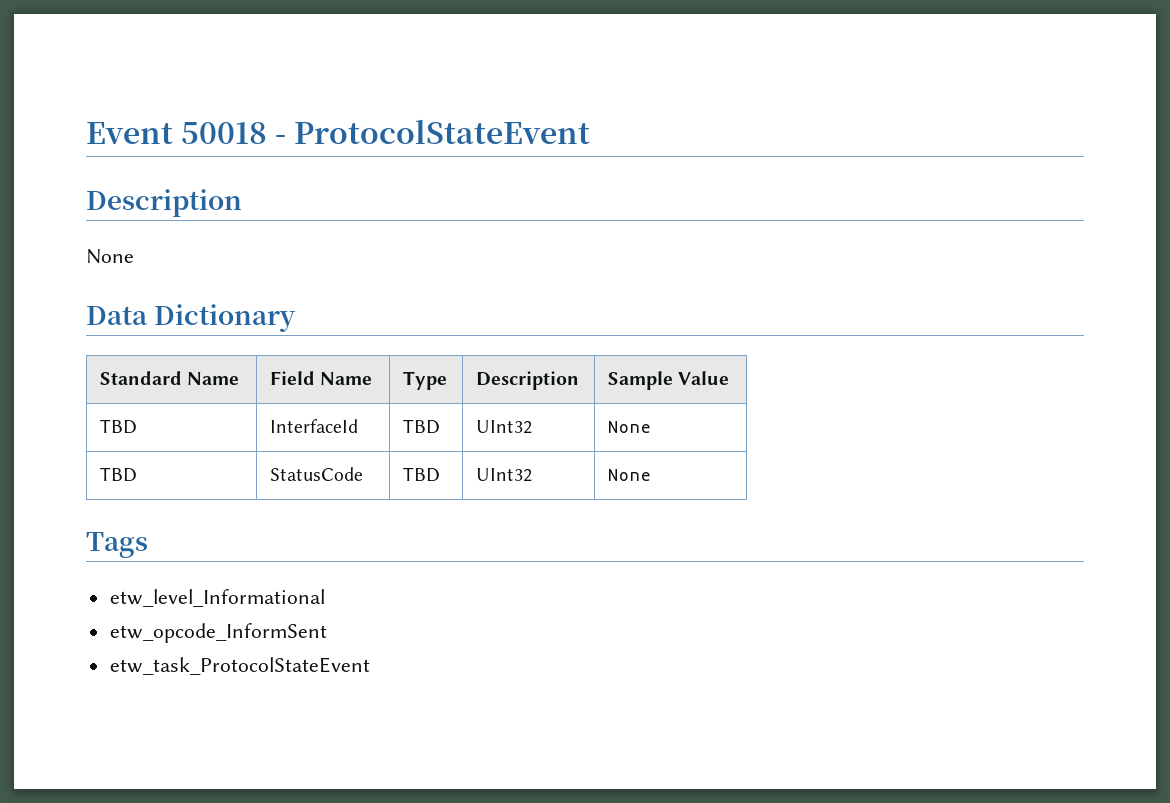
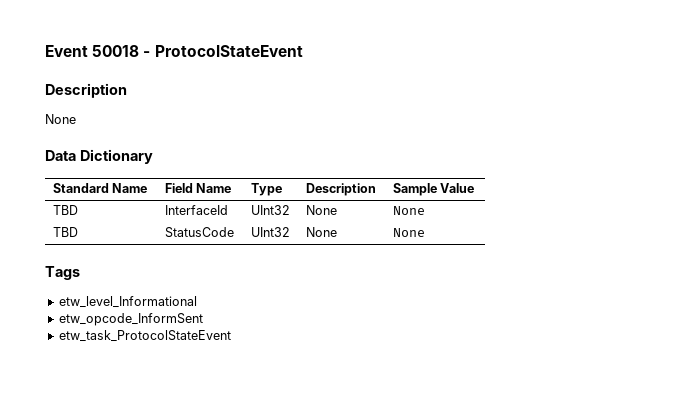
[403,419,441,434] [476,420,533,434] TBD | UInt32 -> [250,205,290,215] [305,205,337,215] UInt32 | None
[403,467,441,482] [476,468,533,482] TBD | UInt32 -> [250,227,290,237] [305,227,337,237] UInt32 | None

